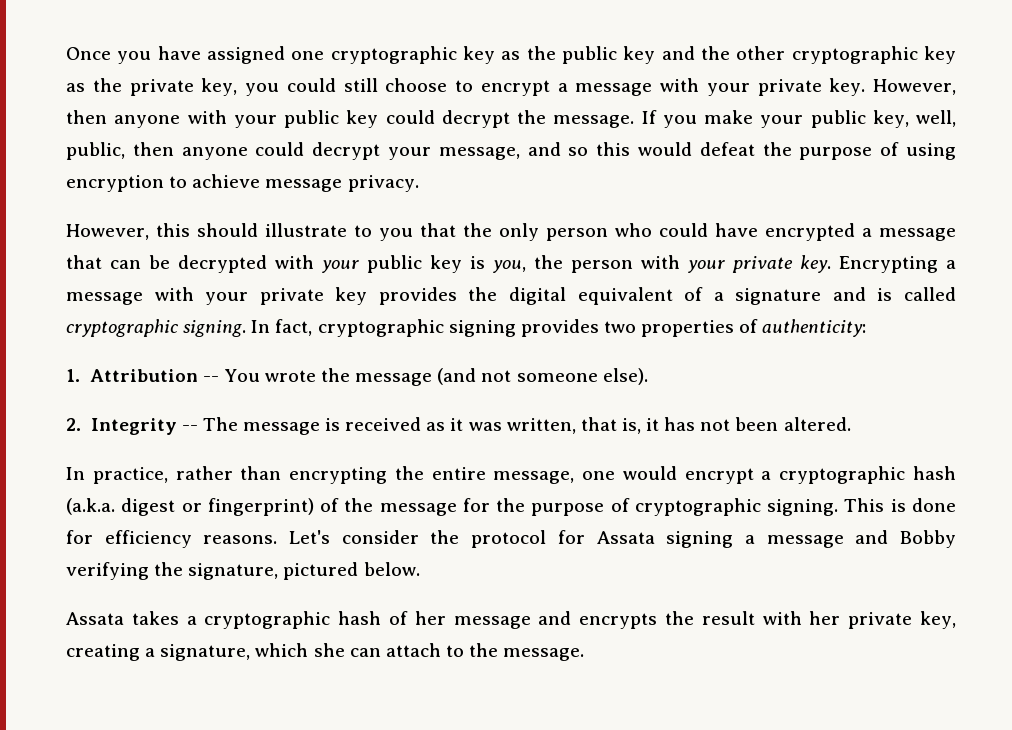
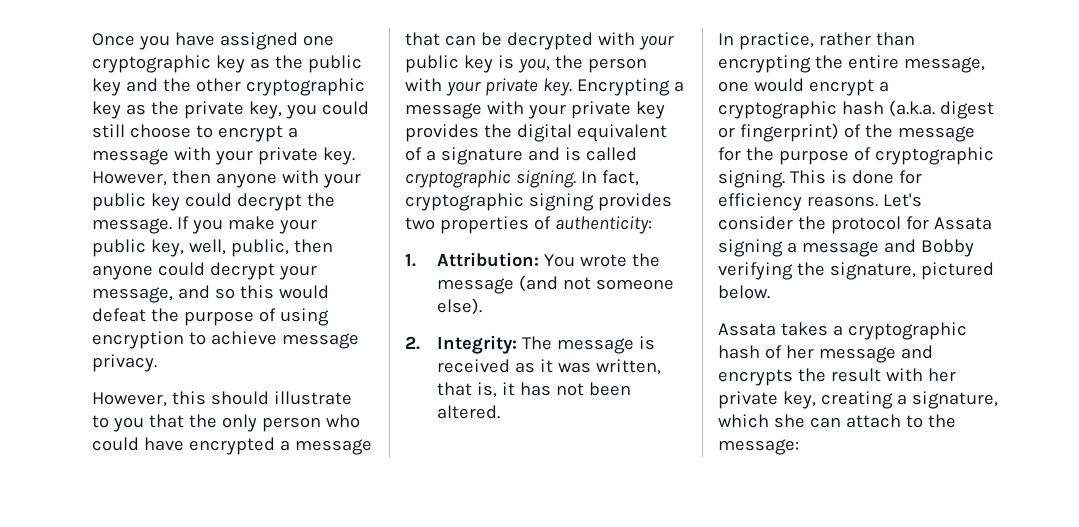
[89,369,219,382] Attribution -- -> [437,252,540,267] Attribution:
[90,418,198,435] Integrity -- -> [437,335,518,354] Integrity:
[503,648,585,661] message. -> [718,439,799,455] message:

